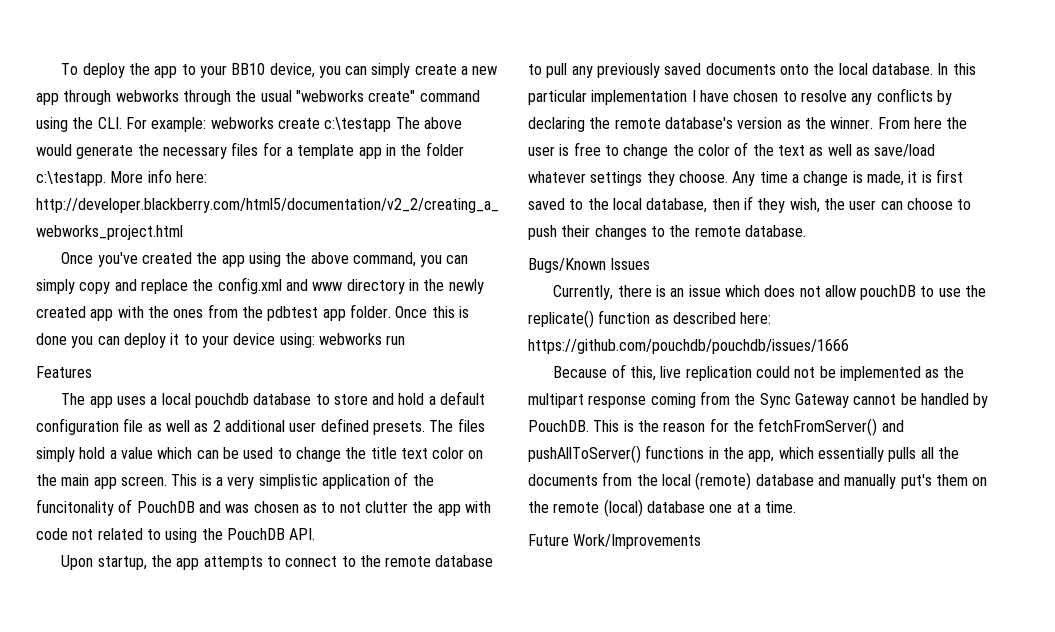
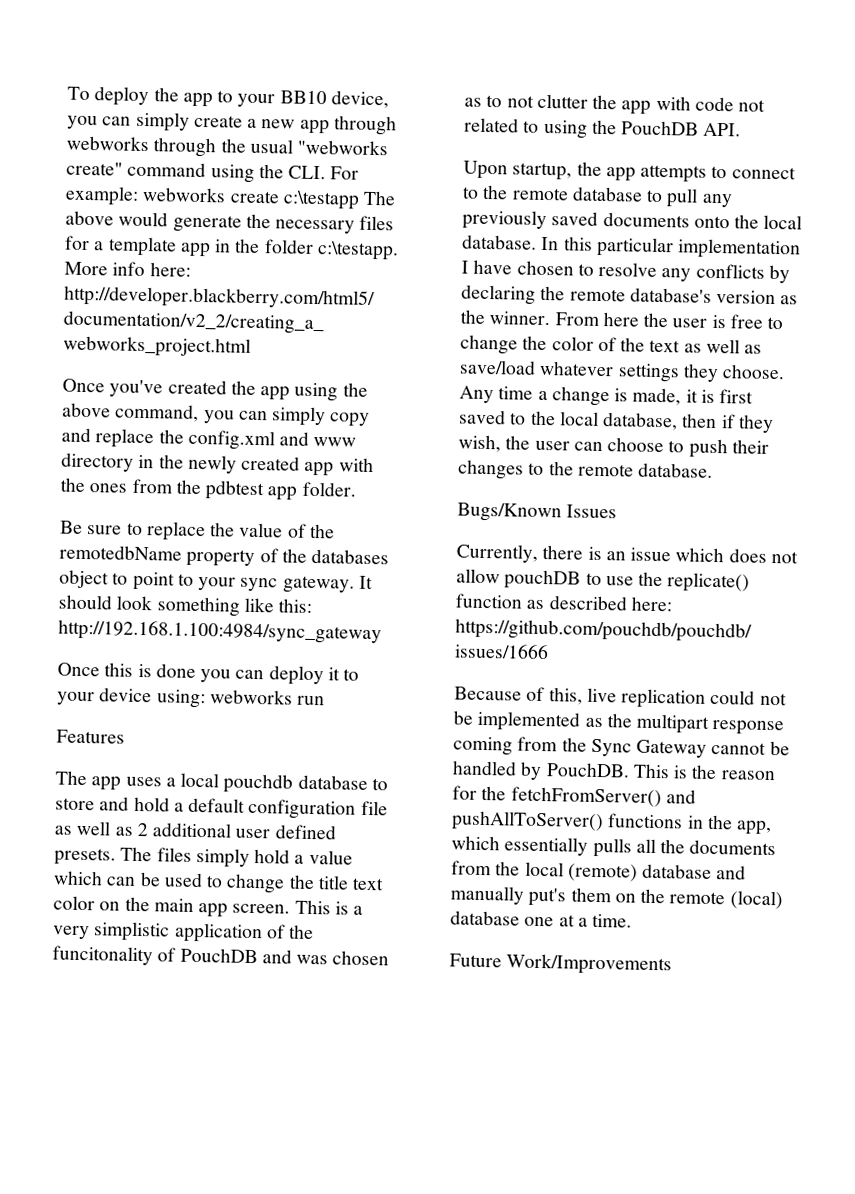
(391, 311) none -> [60,520,335,542] [59,544,390,567] [59,569,373,594] [58,594,313,617] [58,619,382,645] // Be sure to replace the value of the remotedbName property of the databases object to point to your sync gateway. It should look something like this: http://192.168.1.100:4984/sync_gateway //

